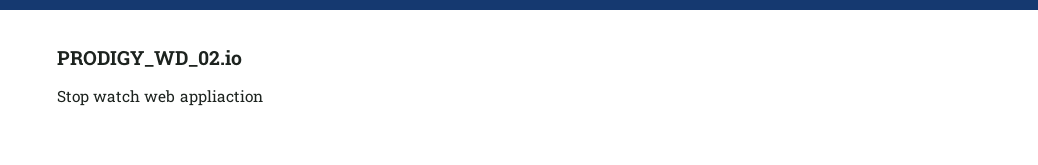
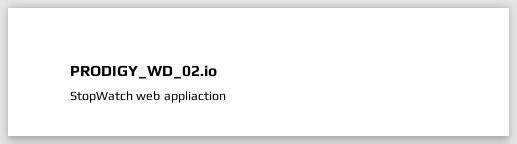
[57,90,141,106] Stop watch -> [70,91,133,103] StopWatch

